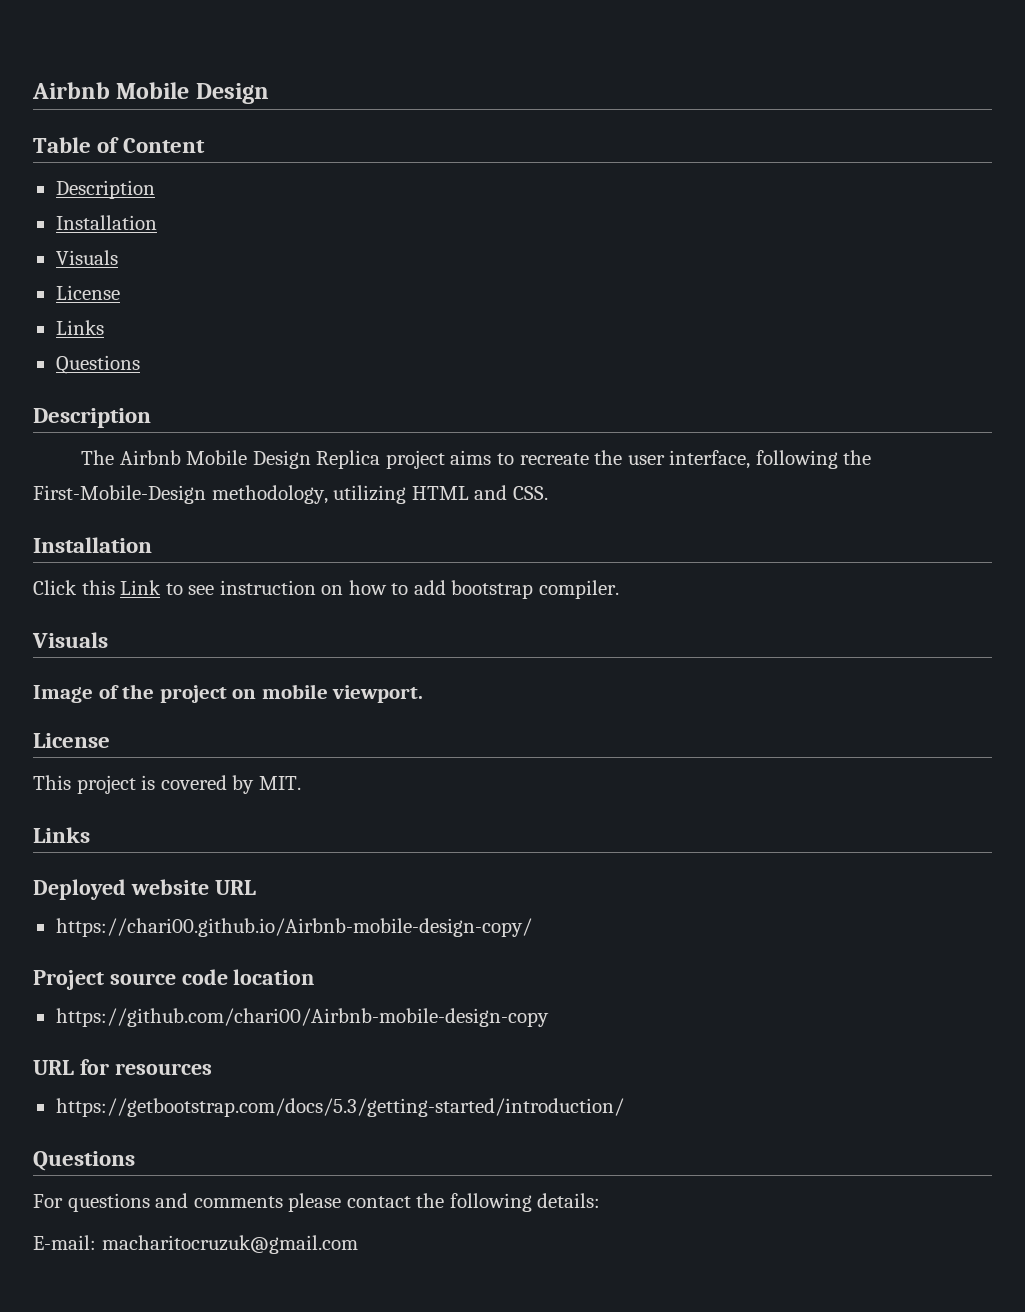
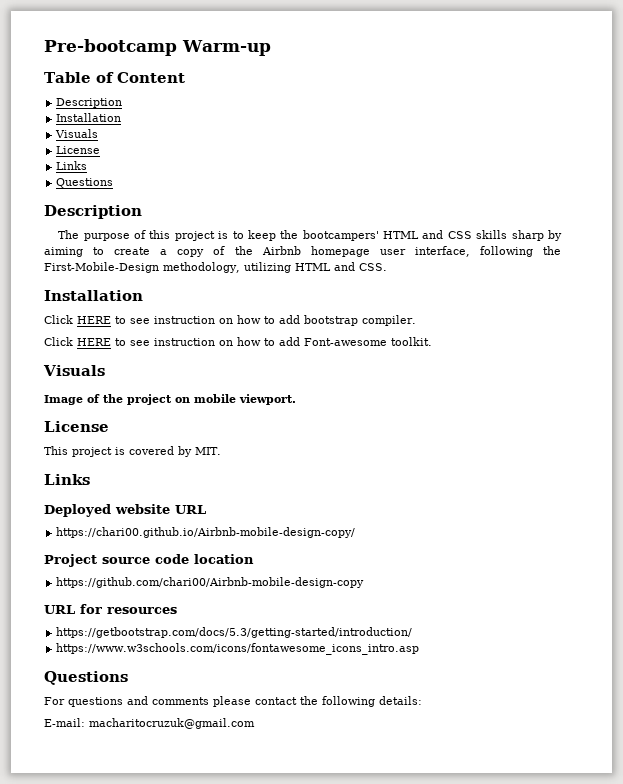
[32,82,269,104] Airbnb Mobile Design -> [44,39,271,56] Pre-bootcamp Warm-up
[119,450,623,469] Airbnb Mobile Design Replica project aims to recreate the -> [83,230,562,241] [44,246,370,257] purpose of this project is to keep the bootcampers' HTML and CSS skills sharp by aiming to create a copy of the Airbnb homepage
[81,580,162,595] this Link -> [77,316,111,324] HERE
(619, 589) none -> [44,337,432,346] // Click HERE to see instruction on how to add Font-awesome toolkit.
(624, 1107) none -> [56,643,420,655] // https://www.w3schools.com/icons/fontawesome_icons_intro.asp

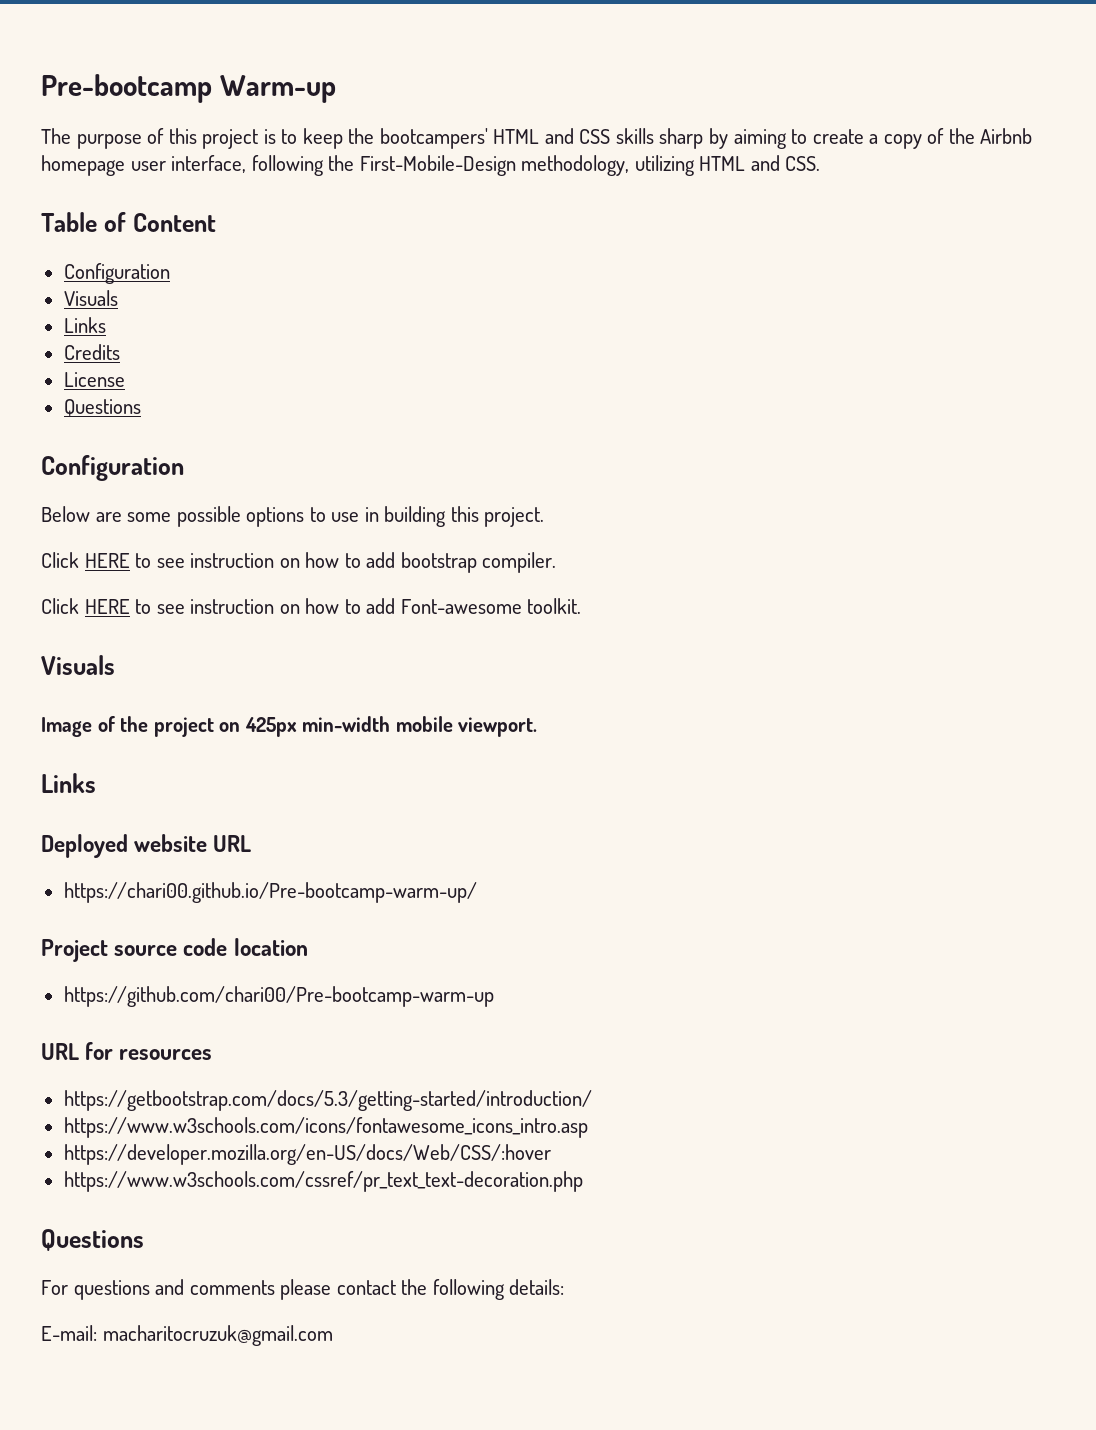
[44,72,185,83] [56,98,123,108] [56,113,122,122] [55,129,99,138] [56,146,101,154] [56,161,88,170] [56,178,114,188] [44,205,142,219] // Table of Content // Description // Installation // Visuals // License // Links // Questions // Description -> (336, 89) none
[44,290,143,301] Installation -> [41,212,216,232] [63,263,170,284] [63,290,118,306] [63,317,106,333] [63,344,120,360] [63,372,125,387] [63,399,141,416] [41,455,184,481] [41,506,545,527] Table of Content // Configuration // Visuals // Links // Credits // License // Questions // Configuration // Below are some possible options to use in building this project.
(190, 400) none -> [244,716,391,737] 425px min-width
[44,421,109,432] [44,446,221,457] // License // This project is covered by MIT. -> (538, 727) none
[56,527,356,538] https://chari00.github.io/Airbnb-mobile-design-copy/ -> [63,882,478,903] https://chari00.github.io/Pre-bootcamp-warm-up/
[56,577,365,588] https://github.com/chari00/Airbnb-mobile-design-copy -> [63,986,495,1007] https://github.com/chari00/Pre-bootcamp-warm-up
(420, 649) none -> [63,1144,552,1165] [63,1171,584,1192] // https://developer.mozilla.org/en-US/docs/Web/CSS/:hover // https://www.w3schools.com/cssref/pr_text_text-decoration.php

